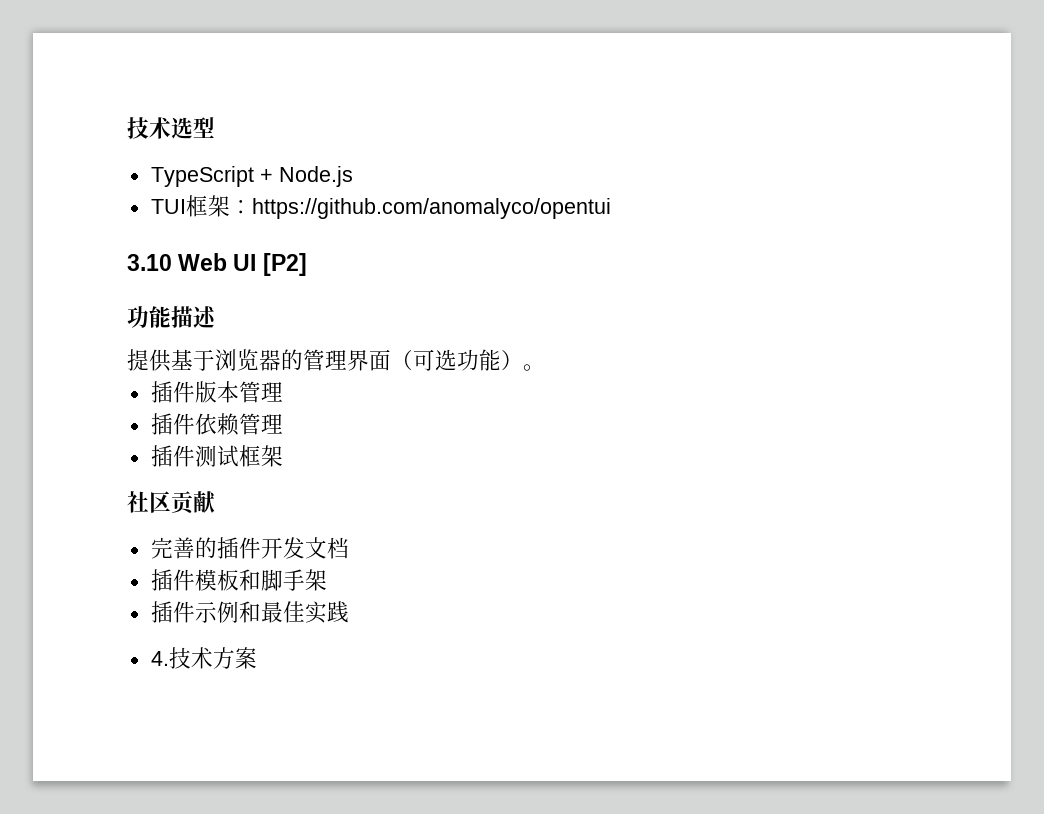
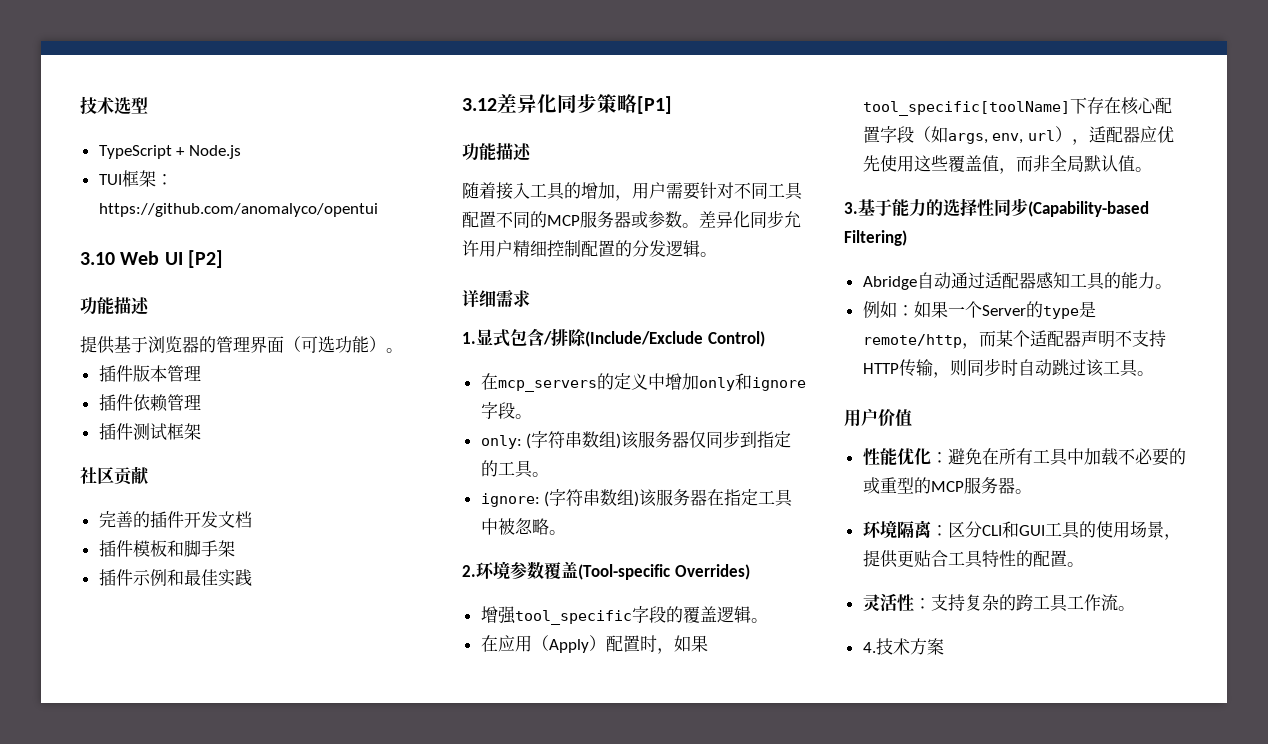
(349, 612) none -> [462,94,672,114] [462,142,532,161] [462,182,803,201] [462,210,801,228] [462,240,717,257] [462,289,530,308] [462,328,765,347] [480,373,806,392] [480,402,532,419] [480,430,792,449] [480,460,549,478] [480,489,794,507] [480,518,566,535] [462,561,750,580] [480,606,768,625] [480,635,708,654] [862,97,1172,116] [862,126,1174,145] [862,155,1152,174] [844,198,1149,217] [844,230,907,246] [862,272,1172,290] [862,301,1096,319] [862,330,1166,349] [862,358,1154,378] [844,408,912,427] [862,448,1186,466] [862,477,1032,494] [862,520,1181,540] [862,550,1084,568] [862,593,1135,612] // 3.12差异化同步策略[P1] // 功能描述 // 随着接入工具的增加，用户需要针对不同工具配置不同的MCP服务器或参数。差异化同步允许用户精细控制配置的分发逻辑。 // 详细需求 // 1.显式包含/排除(Include/Exclude Control) // 在mcp_servers的定义中增加only和ignore字段。 // only: (字符串数组)该服务器仅同步到指定的工具。 // ignore: (字符串数组)该服务器在指定工具中被忽略。 // 2.环境参数覆盖(Tool-specific Overrides) // 增强tool_specific字段的覆盖逻辑。 // 在应用（Apply）配置时，如果tool_specific[toolName]下存在核心配置字段（如args, env, url），适配器应优先使用这些覆盖值，而非全局默认值。 // 3.基于能力的选择性同步(Capability-based Filtering) // Abridge自动通过适配器感知工具的能力。 // 例如：如果一个Server的type是remote/http，而某个适配器声明不支持HTTP传输，则同步时自动跳过该工具。 // 用户价值 // 性能优化：避免在所有工具中加载不必要的或重型的MCP服务器。 // 环境隔离：区分CLI和GUI工具的使用场景，提供更贴合工具特性的配置。 // 灵活性：支持复杂的跨工具工作流。

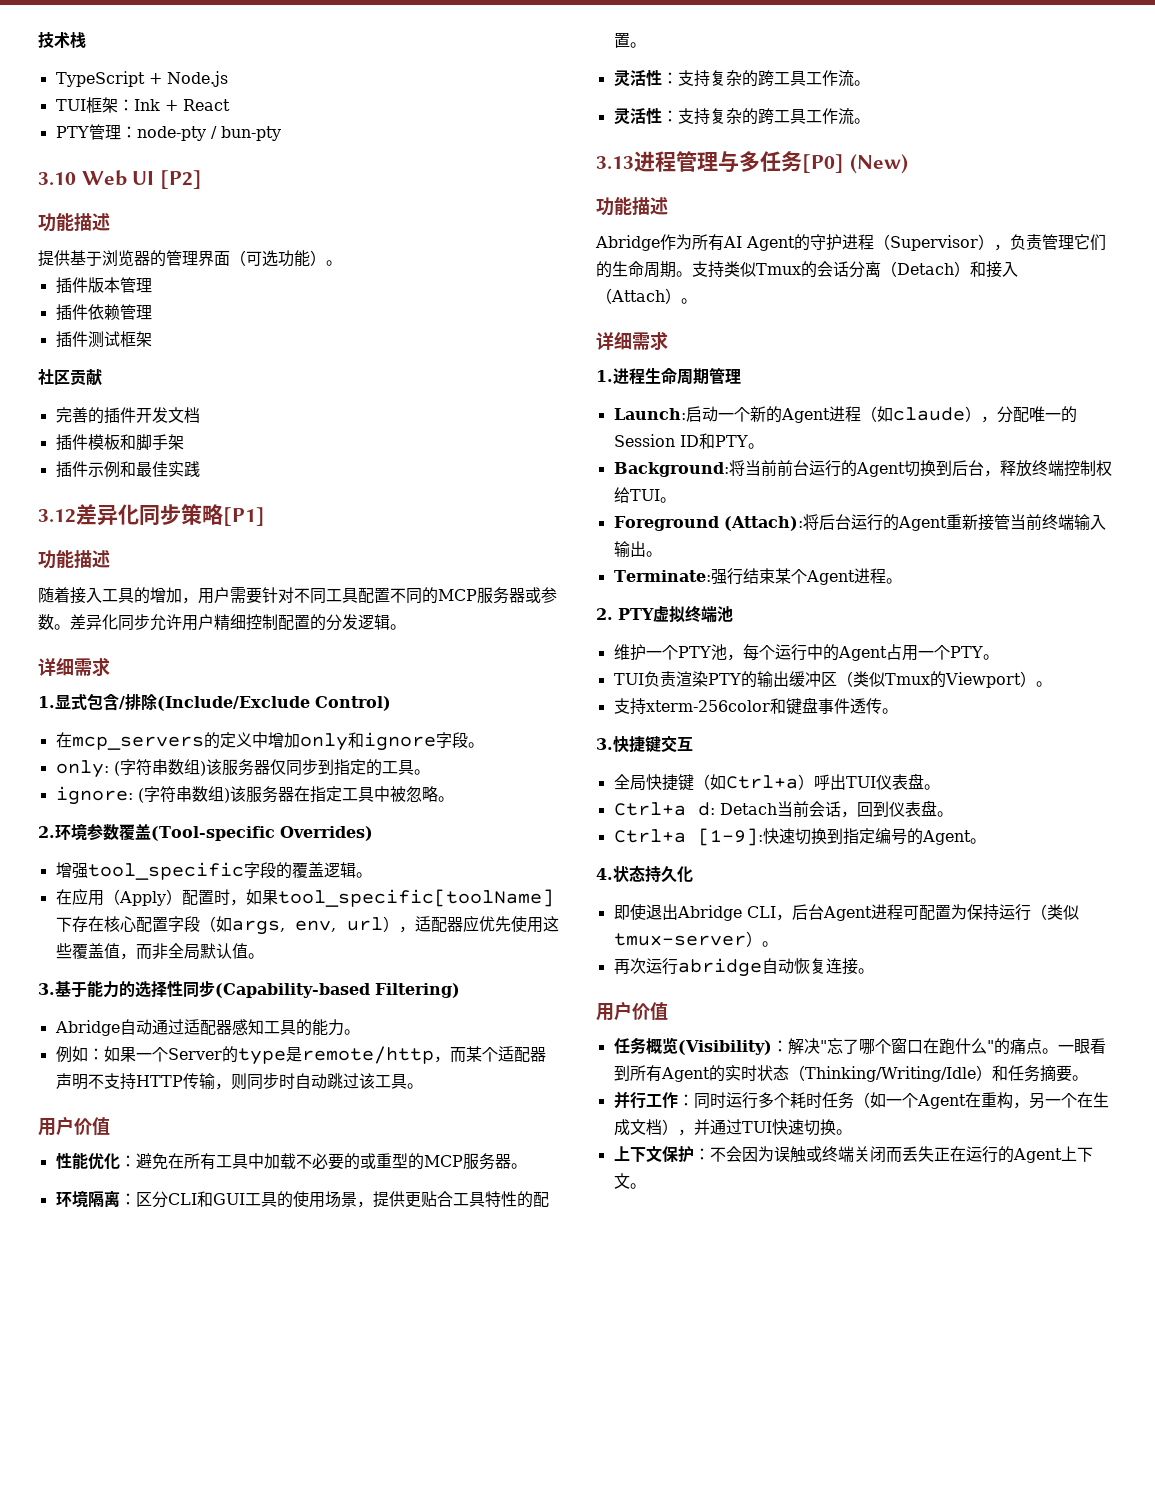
[80,96,148,114] 技术选型 -> [38,31,86,48] 技术栈
[98,203,378,217] https://github.com/anomalyco/opentui -> [133,99,230,111] [55,124,281,141] Ink + React // PTY管理：node-pty / bun-pty
[862,638,944,655] 4.技术方案 -> [613,107,870,125] [596,151,908,174] [596,197,668,216] [595,234,1106,251] [596,261,1018,278] [596,288,697,304] [596,331,668,351] [596,367,741,385] [613,406,1077,423] [613,433,764,449] [613,460,1112,477] [613,487,676,503] [613,514,1106,531] [613,541,662,557] [613,568,902,585] [596,605,733,623] [613,644,999,661] [613,671,1052,688] [613,697,898,715] [596,736,693,753] [613,773,940,791] [613,800,953,818] [613,828,986,846] [596,865,693,883] [613,904,1079,921] [613,931,778,947] [613,958,874,977] [596,1001,668,1021] [613,1037,1106,1055] [613,1065,1088,1082] [613,1091,1109,1109] [613,1119,852,1136] [613,1146,1093,1163] [613,1173,646,1189] 灵活性：支持复杂的跨工具工作流。 // 3.13进程管理与多任务[P0] (New) // 功能描述 // Abridge作为所有AI Agent的守护进程（Supervisor），负责管理它们的生命周期。支持类似Tmux的会话分离（Detach）和接入（Attach）。 // 详细需求 // 1.进程生命周期管理 // Launch:启动一个新的Agent进程（如claude），分配唯一的Session ID和PTY。 // Background:将当前前台运行的Agent切换到后台，释放终端控制权给TUI。 // Foreground (Attach):将后台运行的Agent重新接管当前终端输入输出。 // Terminate:强行结束某个Agent进程。 // 2. PTY虚拟终端池 // 维护一个PTY池，每个运行中的Agent占用一个PTY。 // TUI负责渲染PTY的输出缓冲区（类似Tmux的Viewport）。 // 支持xterm-256color和键盘事件透传。 // 3.快捷键交互 // 全局快捷键（如Ctrl+a）呼出TUI仪表盘。 // Ctrl+a d: Detach当前会话，回到仪表盘。 // Ctrl+a [1-9]:快速切换到指定编号的Agent。 // 4.状态持久化 // 即使退出Abridge CLI，后台Agent进程可配置为保持运行（类似tmux-server）。 // 再次运行abridge自动恢复连接。 // 用户价值 // 任务概览(Visibility)：解决"忘了哪个窗口在跑什么"的痛点。一眼看到所有Agent的实时状态（Thinking/Writing/Idle）和任务摘要。 // 并行工作：同时运行多个耗时任务（如一个Agent在重构，另一个在生成文档），并通过TUI快速切换。 // 上下文保护：不会因为误触或终端关闭而丢失正在运行的Agent上下文。

